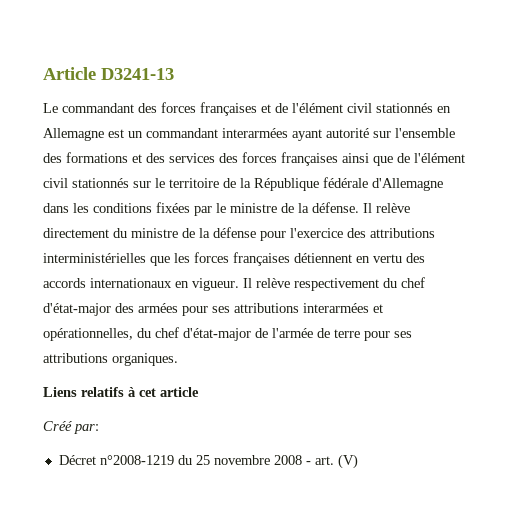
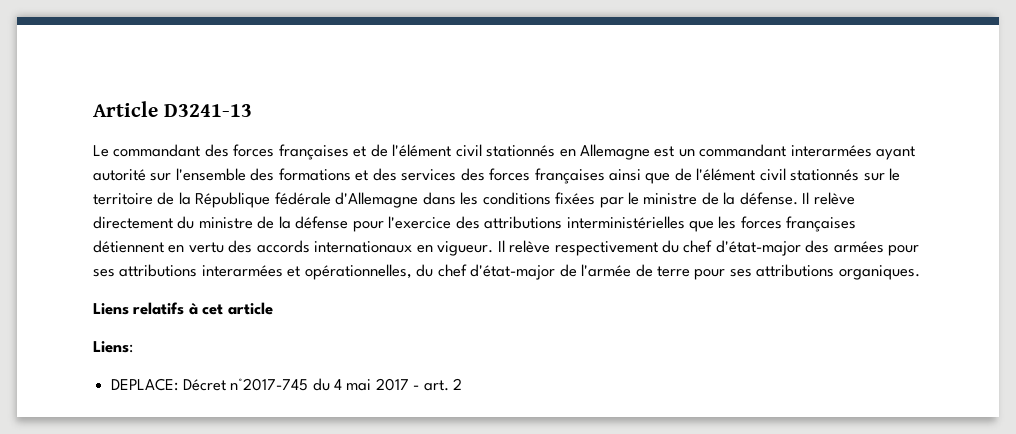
[43,421,99,434] [58,455,302,465] Créé par: // Décret n°2008-1219 du 25 novembre 2008 -> [93,341,133,353] [111,378,409,391] Liens: // DEPLACE: Décret n°2017-745 du 4 mai 2017
[337,454,358,469] (V) -> [453,378,463,390] 2

